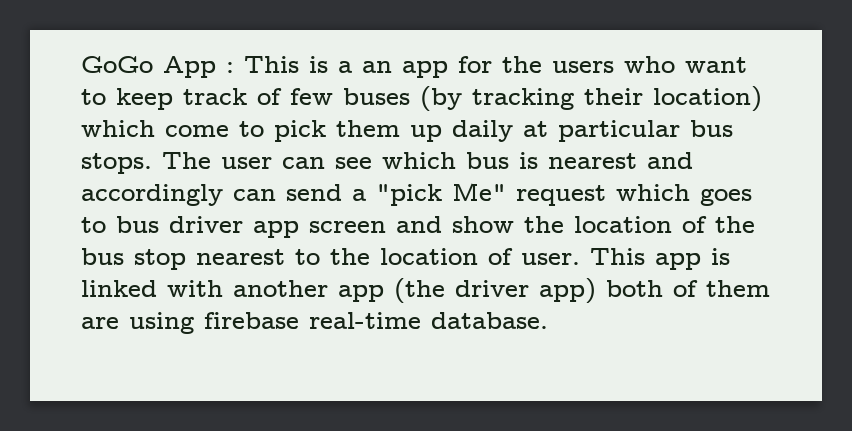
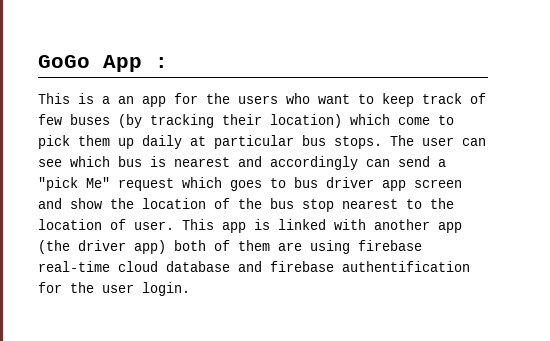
(234, 67) none -> (168, 62) //
[431,312,548,329] database. -> [118,261,470,272] [38,282,190,296] cloud database and firebase authentification for the user login.

